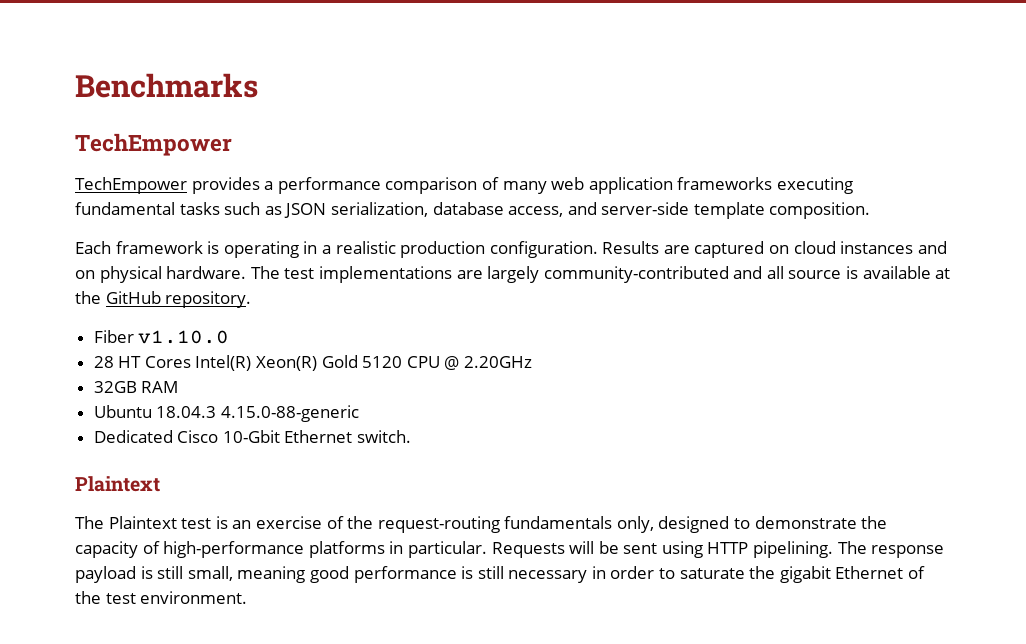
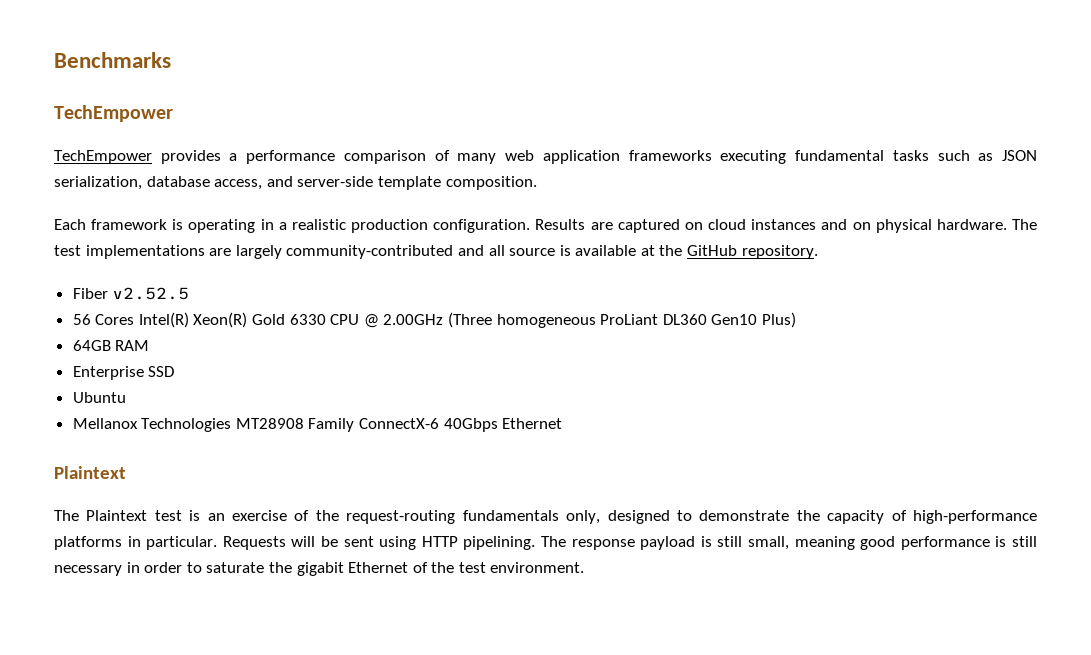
[138,330,230,344] [93,356,142,368] v1.10.0 // 28 HT -> [112,287,190,300] [72,314,91,325] v2.52.5 // 56
[362,356,403,368] 5120 -> [289,314,326,325] 6330
[464,356,533,368] [93,381,137,393] 2.20GHz // 32GB -> [383,312,796,328] [72,340,111,351] 2.00GHz (Three homogeneous ProLiant DL360 Gen10 Plus) // 64GB
(179, 387) none -> [72,366,175,380] // Enterprise SSD
[156,405,359,422] [93,430,412,443] 18.04.3 4.15.0-88-generic // Dedicated Cisco 10-Gbit Ethernet switch. -> [72,418,563,432] // Mellanox Technologies MT28908 Family ConnectX-6 40Gbps Ethernet

